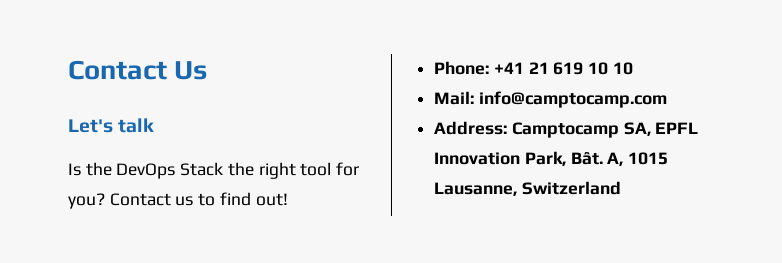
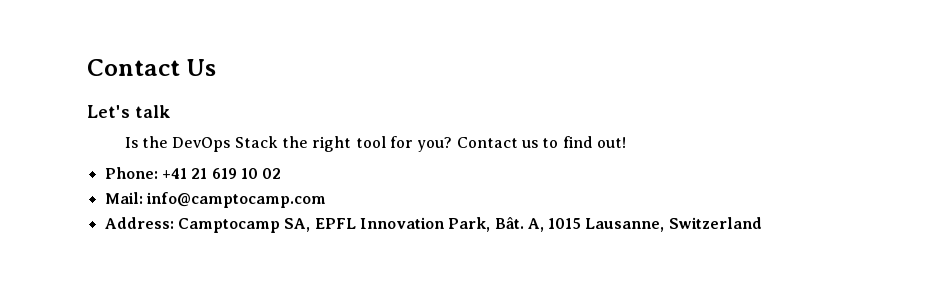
[612,62,633,75] 10 -> [262,168,282,179] 02

